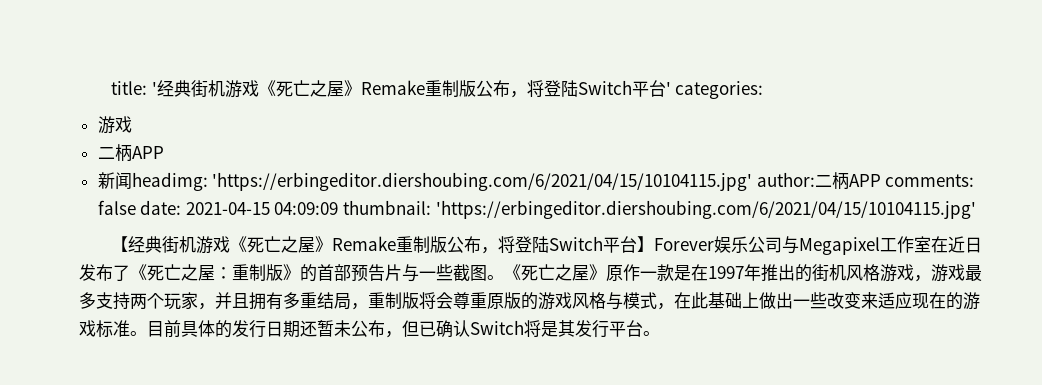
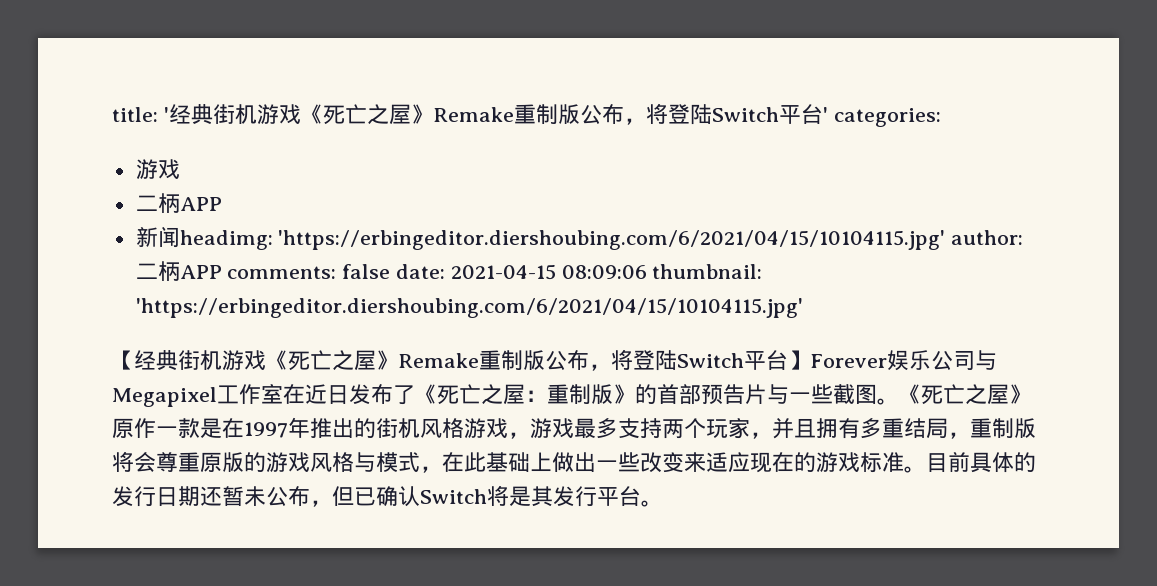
[274,202,339,215] 04:09:09 -> [561,265,647,279] 08:09:06

